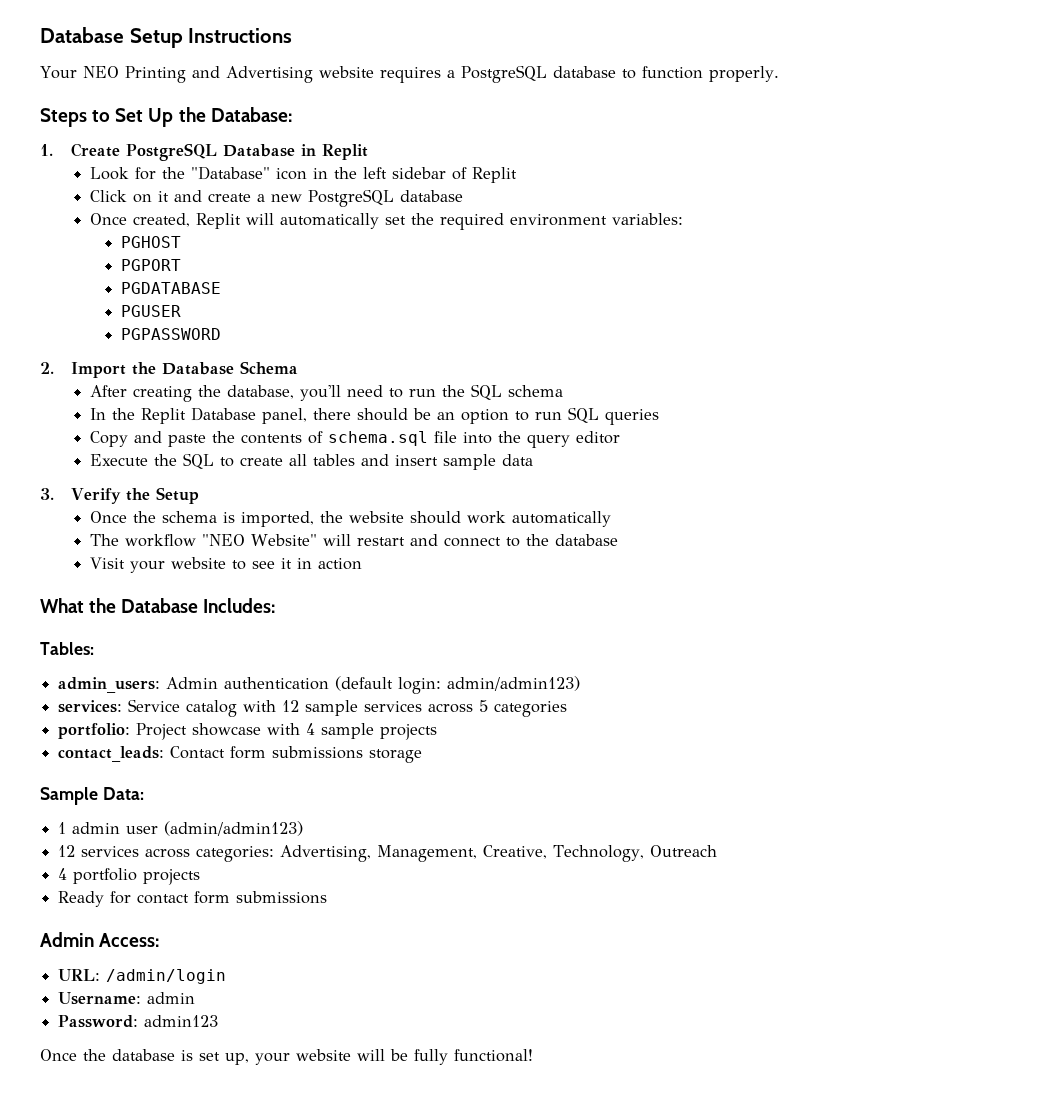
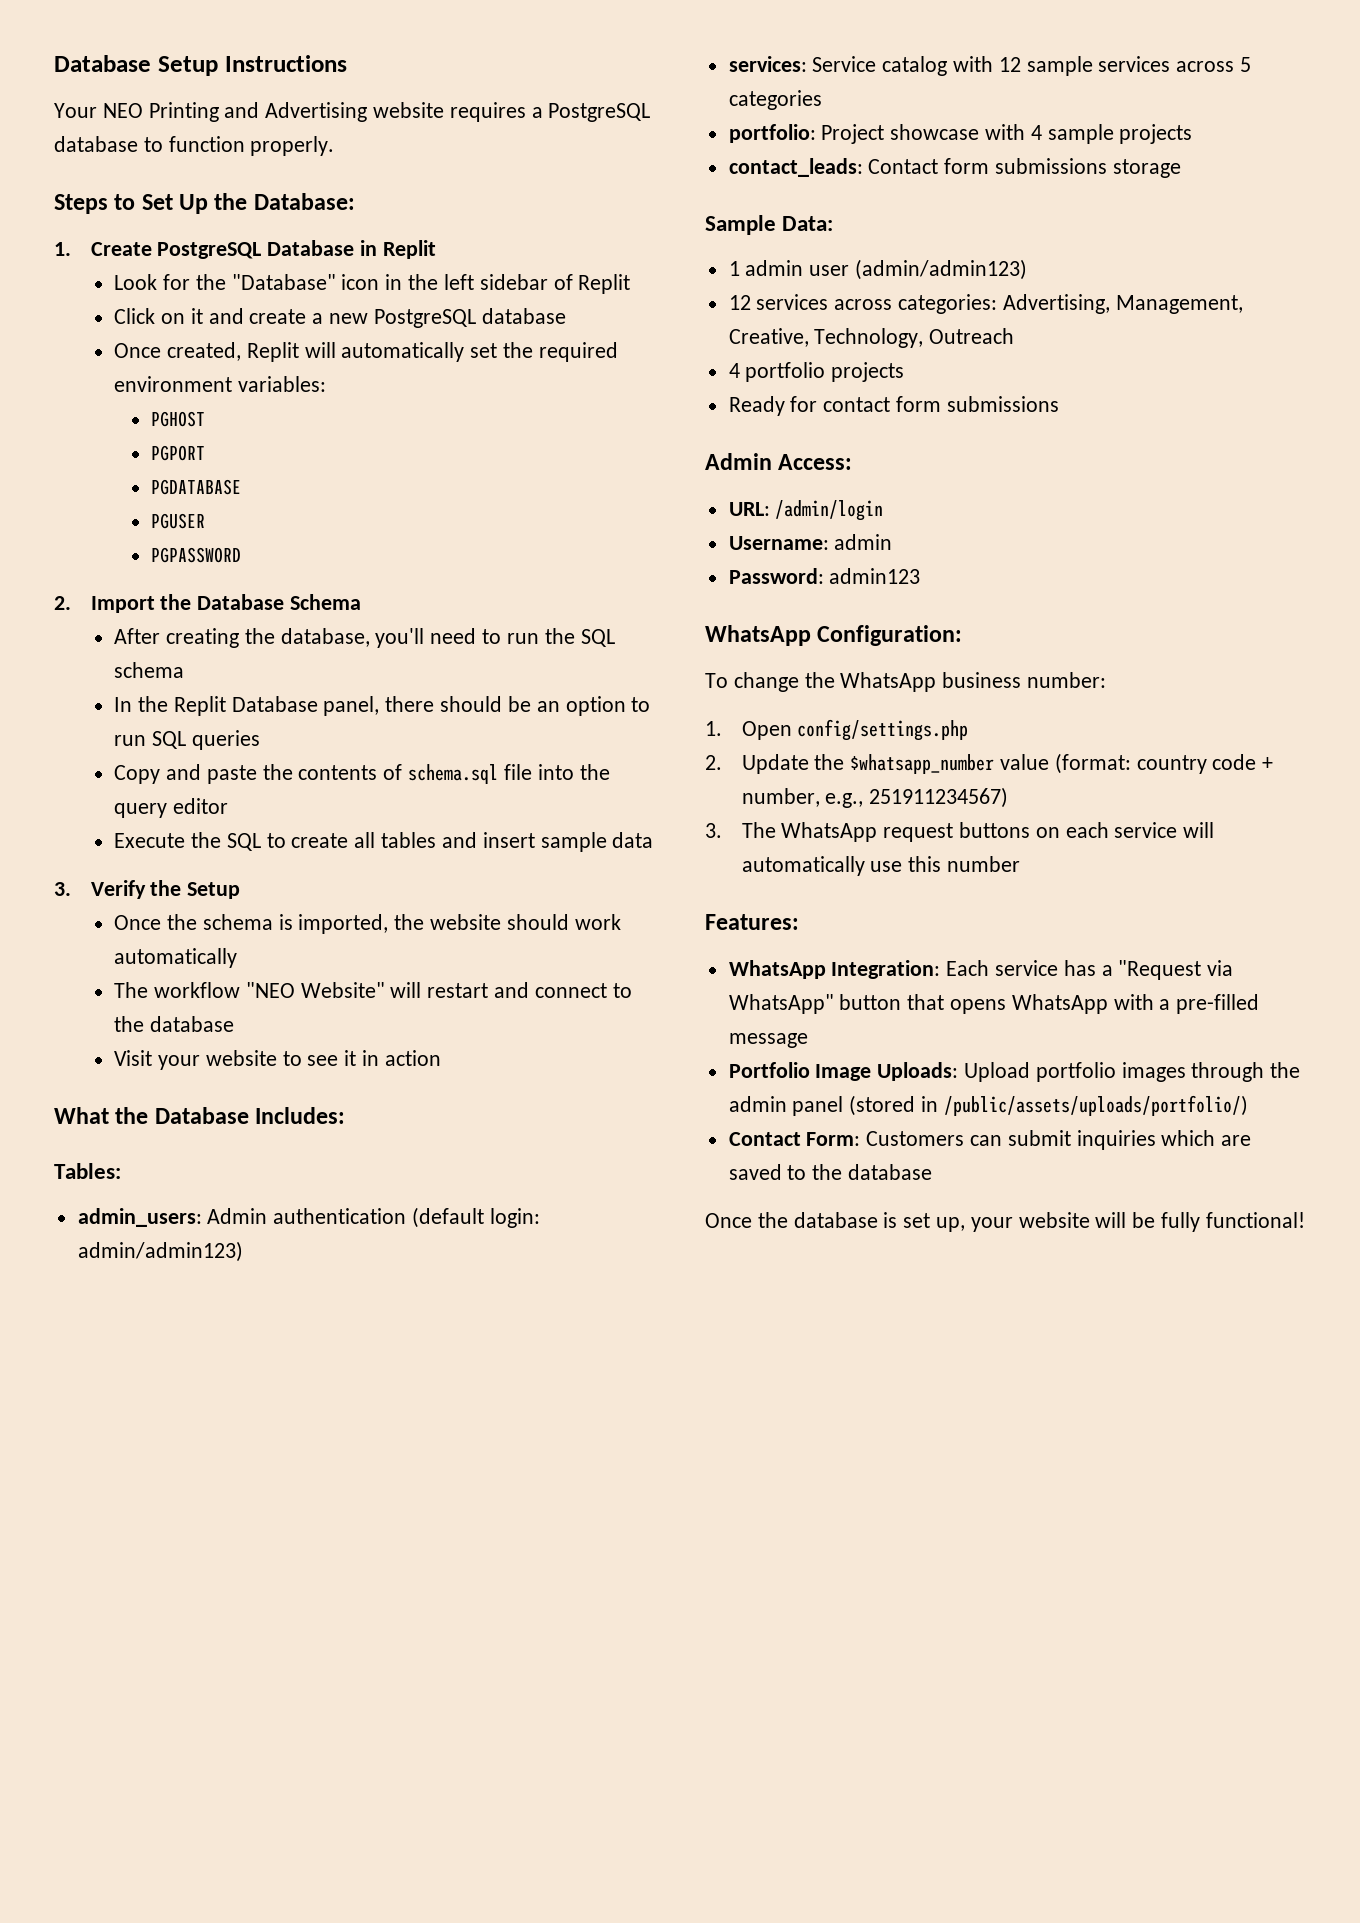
(219, 1021) none -> [705,625,963,646] [705,672,1107,692] [705,719,969,741] [705,753,1274,774] [741,787,1009,808] [705,822,1215,842] [741,856,1021,876] [705,914,799,930] [728,960,1234,980] [728,994,1260,1014] [728,1033,808,1048] [728,1062,1301,1082] [728,1095,1248,1116] [728,1130,1252,1150] [728,1164,933,1180] // WhatsApp Configuration: // To change the WhatsApp business number: // 1. Open config/settings.php // 2. Update the $whatsapp_number value (format: country code + number, e.g., 251911234567) // 3. The WhatsApp request buttons on each service will automatically use this number // Features: // WhatsApp Integration: Each service has a "Request via WhatsApp" button that opens WhatsApp with a pre-filled message // Portfolio Image Uploads: Upload portfolio images through the admin panel (stored in /public/assets/uploads/portfolio/) // Contact Form: Customers can submit inquiries which are saved to the database

